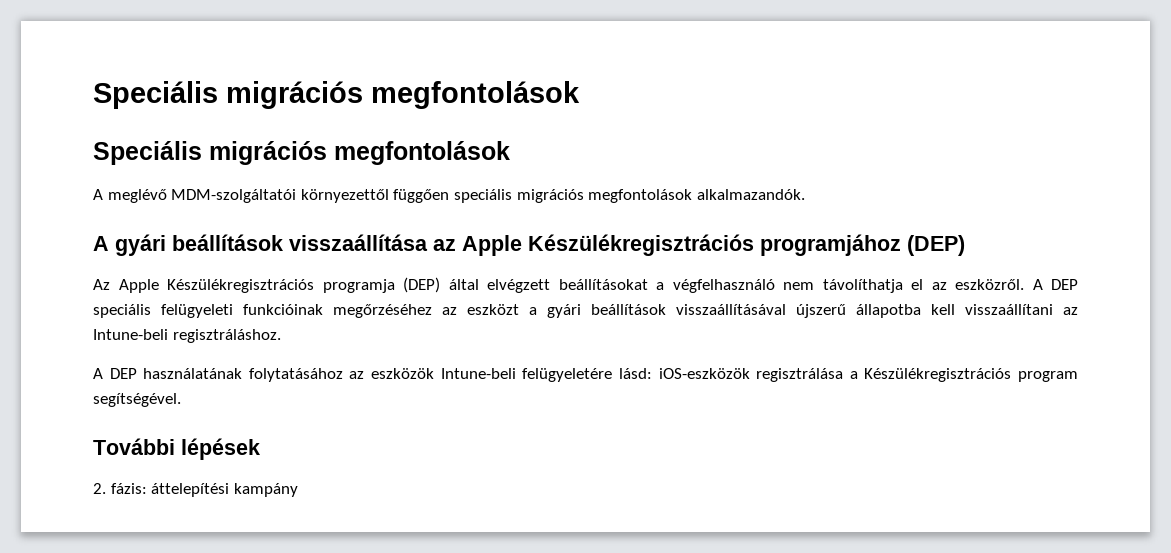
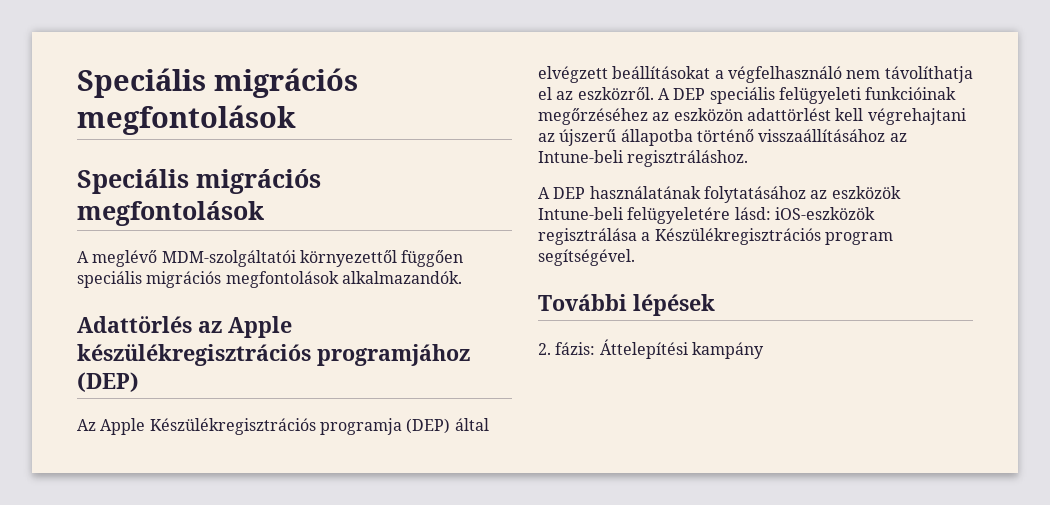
[93,234,428,256] A gyári beállítások visszaállítása -> [77,316,192,333] Adattörlés
[528,234,754,256] Készülékregisztrációs -> [77,344,311,366] készülékregisztrációs
[467,304,1053,318] eszközt a gyári beállítások visszaállításával újszerű állapotba kell visszaállítani -> [673,108,966,125] [538,129,886,146] eszközön adattörlést kell végrehajtani az újszerű állapotba történő visszaállításához
[151,483,230,497] áttelepítési -> [599,339,688,359] Áttelepítési

